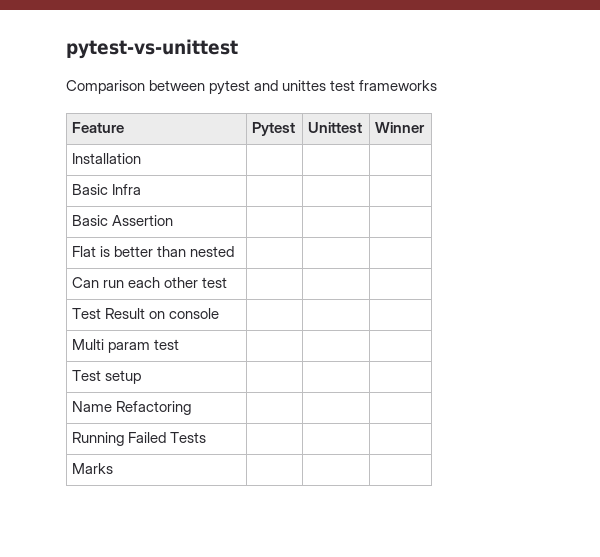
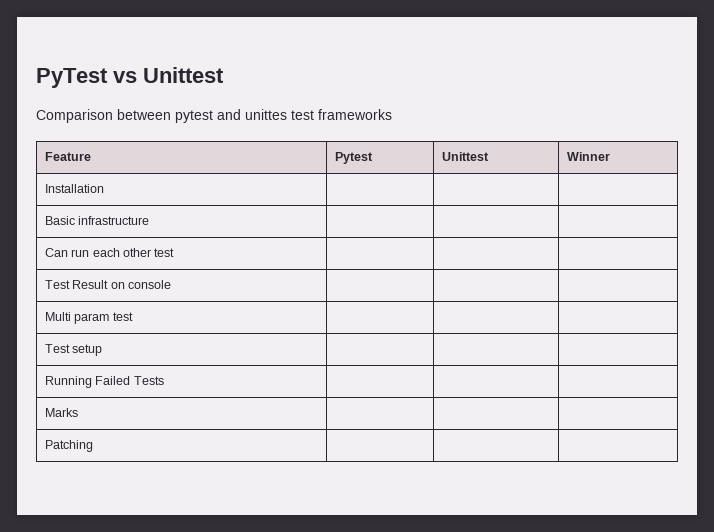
[66,39,238,59] pytest-vs-unittest -> [36,67,224,88] PyTest vs Unittest
[112,184,142,195] [72,215,174,226] [72,246,235,257] Infra | | | // Basic Assertion | | | // Flat is better than nested -> [78,216,150,225] infrastructure
[72,401,192,415] // Name Refactoring | | | -> (103, 350) none
(114, 468) none -> [44,440,93,452] // Patching | | |

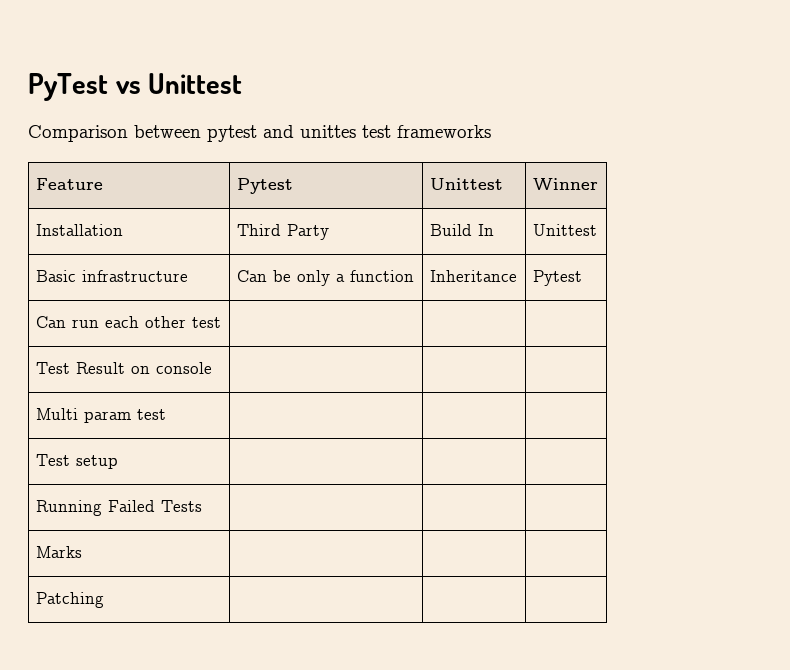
[44,216,150,225] | | // Basic infrastructure | | | -> [236,224,329,240] [429,224,494,236] [532,224,597,236] [35,270,188,282] [236,270,414,286] [429,270,517,282] [532,270,582,286] Third Party | Build In | Unittest // Basic infrastructure | Can be only a function | Inheritance | Pytest

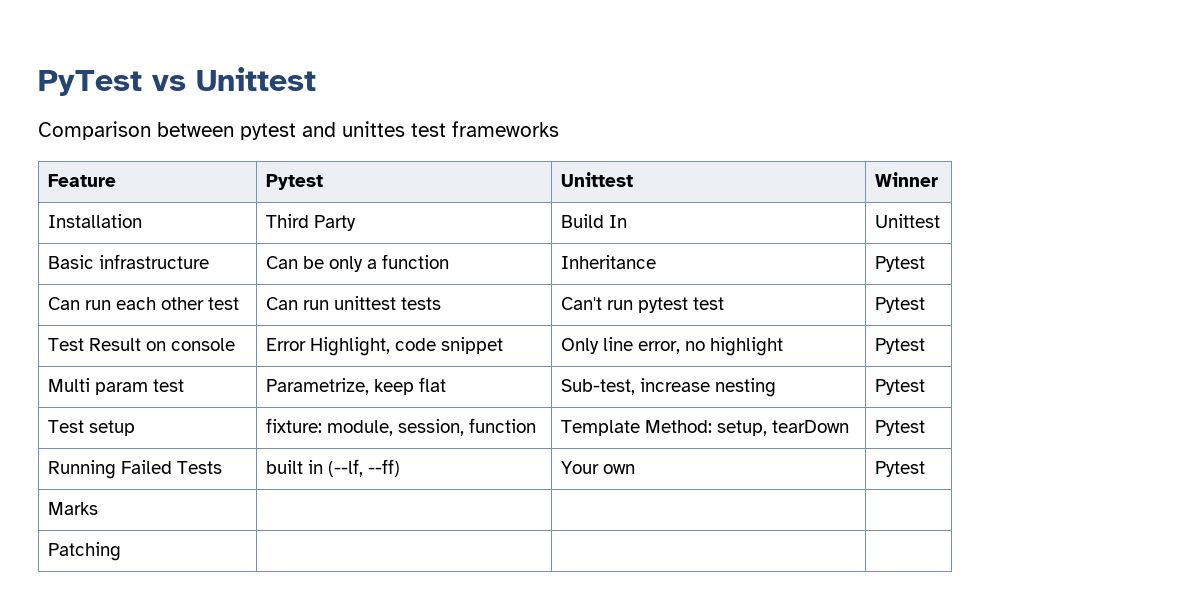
[35,362,212,374] [35,408,166,423] [35,454,118,469] [35,500,202,516] | | // Test Result on console | | | // Multi param test | | | // Test setup | | | // Running Failed Tests | | | -> [266,296,442,310] [561,297,725,313] [875,297,926,313] [48,338,236,351] [266,337,504,356] [561,337,784,356] [875,338,926,354] [48,378,185,395] [266,377,447,395] [561,378,777,397] [875,379,926,395] [48,420,136,436] [266,418,537,436] [561,420,850,436] [875,420,926,436] [48,460,223,479] [266,459,401,477] [561,461,636,474] [875,461,926,477] Can run unittest tests | Can't run pytest test | Pytest // Test Result on console | Error Highlight, code snippet | Only line error, no highlight | Pytest // Multi param test | Parametrize, keep flat | Sub-test, increase nesting | Pytest // Test setup | fixture: module, session, function | Template Method: setup, tearDown | Pytest // Running Failed Tests | built in (--lf, --ff) | Your own | Pytest

